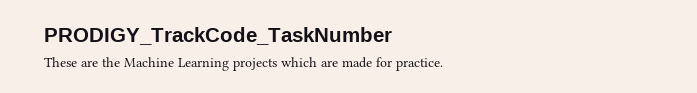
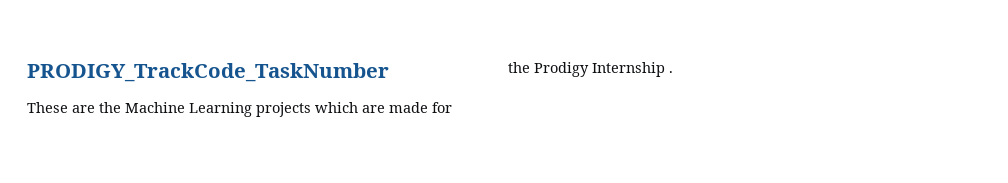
[396,58,443,71] practice. -> [508,62,673,77] the Prodigy Internship .

